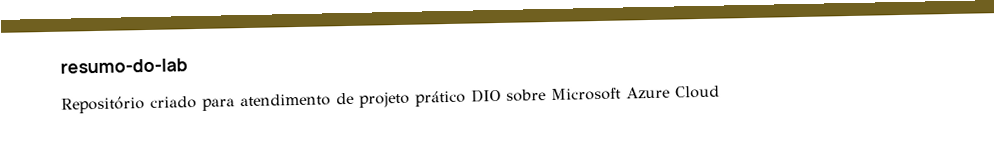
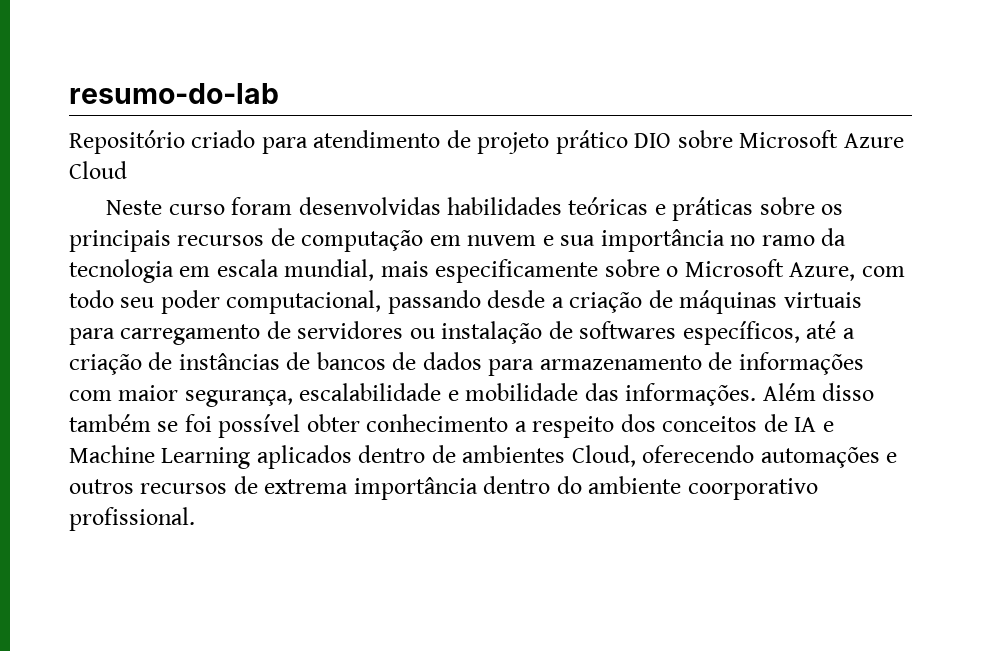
(720, 92) none -> [106,197,844,221] [69,228,847,252] [69,259,905,283] [69,290,862,314] [69,321,855,345] [69,352,864,376] [69,383,875,407] [69,414,834,438] [69,445,898,469] [69,476,818,500] [69,507,195,531] // Neste curso foram desenvolvidas habilidades teóricas e práticas sobre os principais recursos de computação em nuvem e sua importância no ramo da tecnologia em escala mundial, mais especificamente sobre o Microsoft Azure, com todo seu poder computacional, passando desde a criação de máquinas virtuais para carregamento de servidores ou instalação de softwares específicos, até a criação de instâncias de bancos de dados para armazenamento de informações com maior segurança, escalabilidade e mobilidade das informações. Além disso também se foi possível obter conhecimento a respeito dos conceitos de IA e Machine Learning aplicados dentro de ambientes Cloud, oferecendo automações e outros recursos de extrema importância dentro do ambiente coorporativo profissional.

